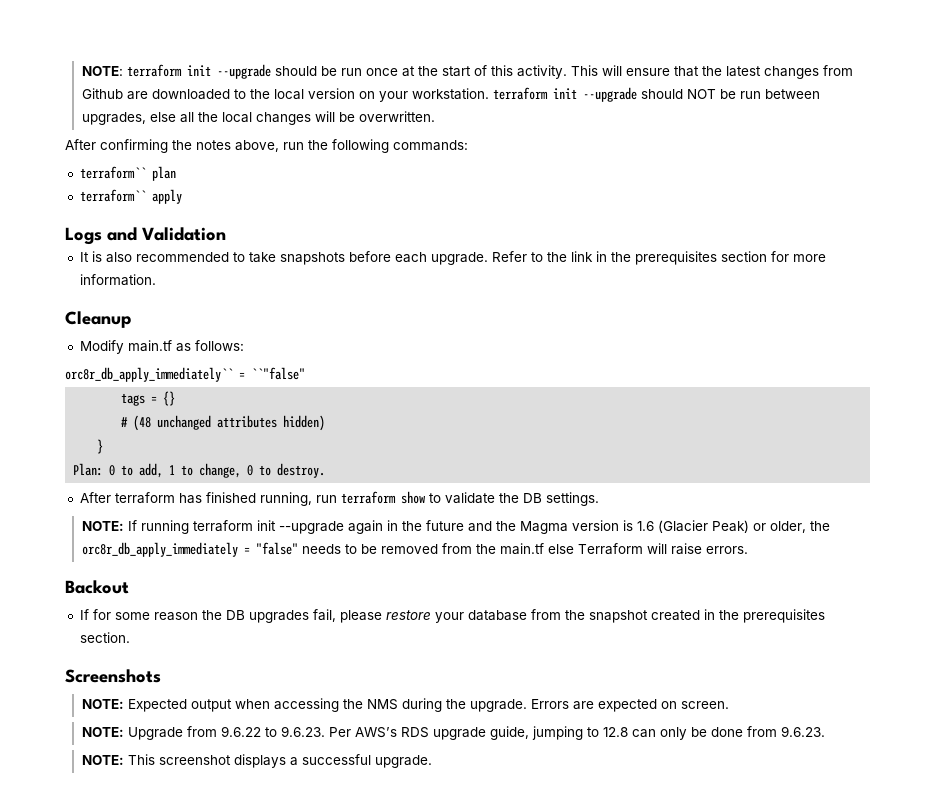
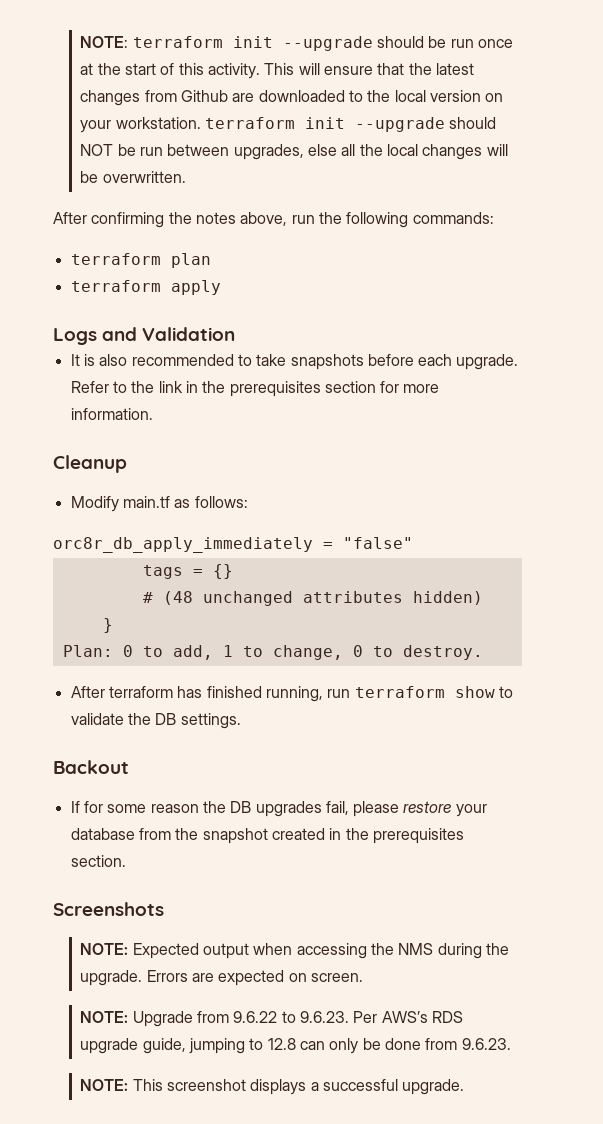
[79,166,146,179] terraform`` -> [70,253,161,265] terraform
[79,189,146,202] terraform`` -> [70,280,161,292] terraform
[65,367,305,382] orc8r_db_apply_immediately`` = ``"false" -> [53,537,413,553] orc8r_db_apply_immediately = "false"
[81,520,830,534] [81,542,748,557] // NOTE: If running terraform init --upgrade again in the future and the Magma version is 1.6 (Glacier Peak) or older, the orc8r_db_apply_immediately = "false" needs to be removed from the main.tf else Terraform will raise errors. -> (241, 721) none

